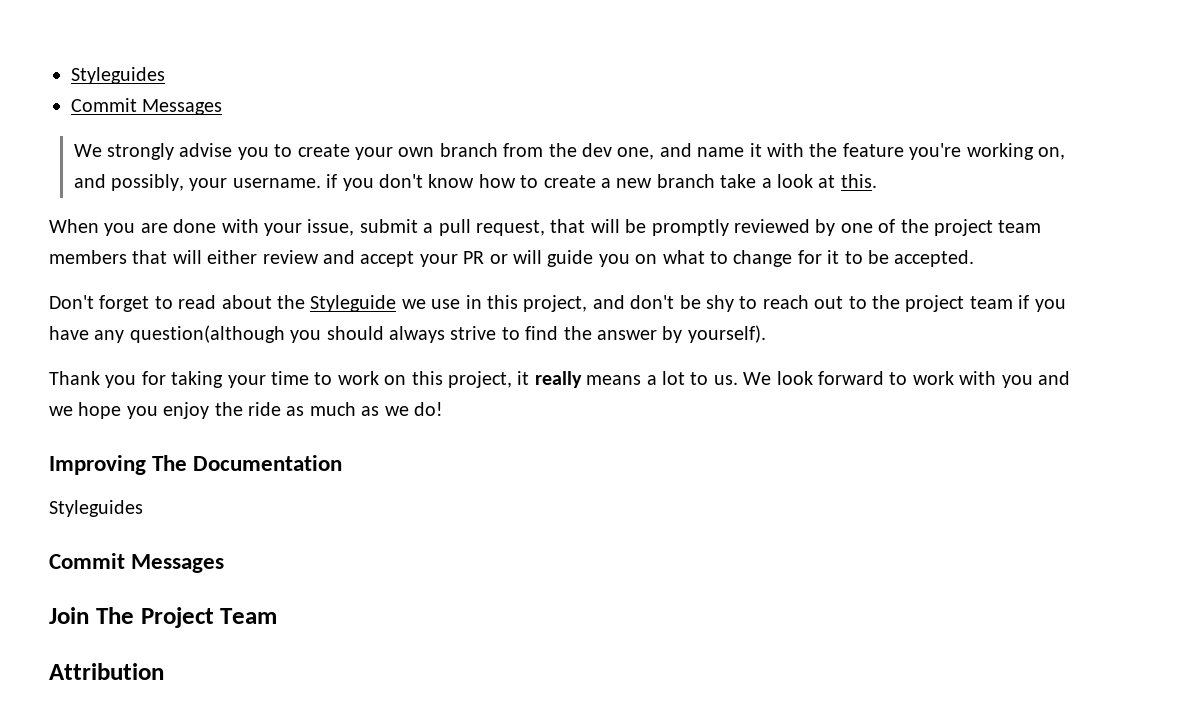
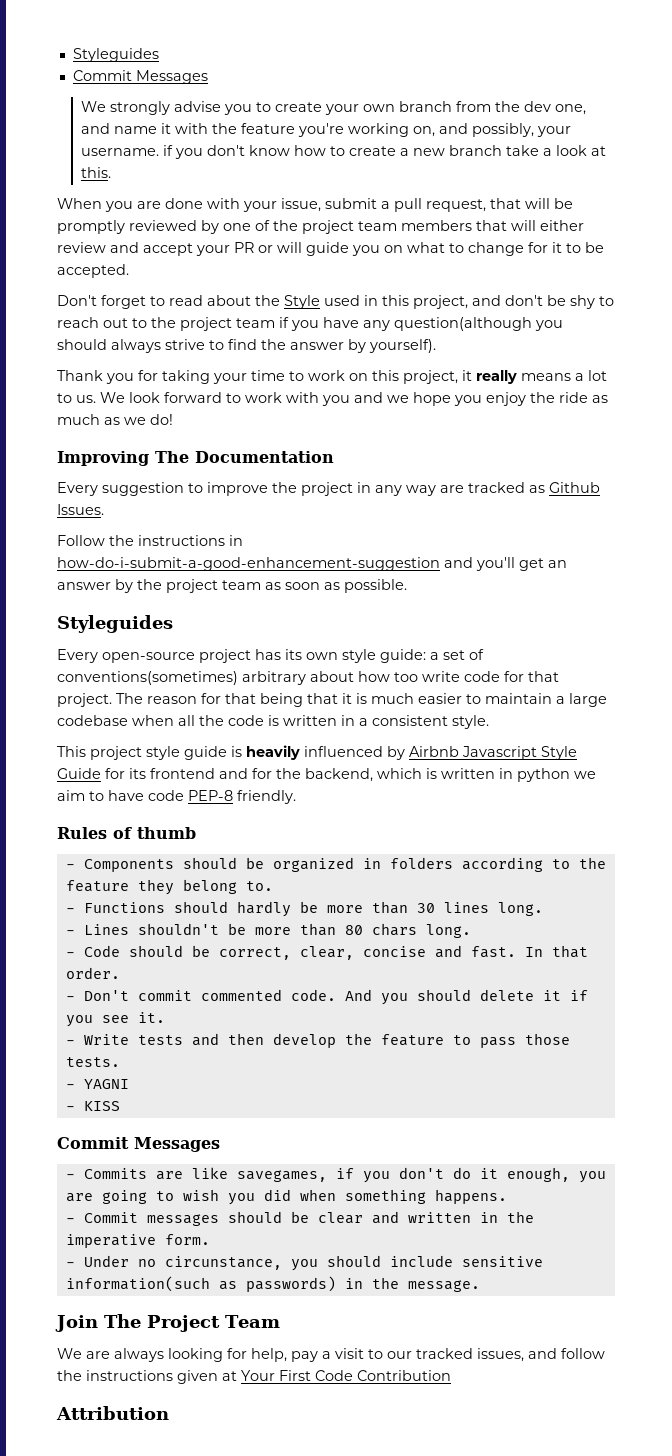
[310,295,461,312] Styleguide we use -> [284,295,360,309] Style used
[49,500,143,517] [49,553,225,573] [49,607,278,628] Styleguides // Commit Messages // Join The Project Team -> [57,482,600,496] [57,504,104,515] [57,535,243,546] [57,557,567,571] [57,579,407,593] [57,615,173,633] [57,649,484,663] [57,671,559,685] [57,693,607,707] [57,715,489,729] [57,745,577,760] [57,768,596,782] [57,790,296,804] [57,827,196,839] [65,857,606,872] [65,879,273,895] [65,901,543,917] [65,923,471,938] [65,945,588,960] [65,967,120,979] [65,989,588,1005] [65,1012,165,1027] [65,1033,570,1048] [65,1057,120,1067] [65,1079,129,1089] [65,1101,120,1111] [57,1137,220,1152] [65,1167,606,1183] [65,1189,507,1205] [65,1211,534,1226] [65,1234,210,1248] [65,1255,543,1271] [65,1276,480,1292] [55,1314,280,1332] [57,1348,605,1362] [57,1370,451,1384] Every suggestion to improve the project in any way are tracked as Github Issues. // Follow the instructions in how-do-i-submit-a-good-enhancement-suggestion and you'll get an answer by the project team as soon as possible. // Styleguides // Every open-source project has its own style guide: a set of conventions(sometimes) arbitrary about how too write code for that project. The reason for that being that it is much easier to maintain a large codebase when all the code is written in a consistent style. // This project style guide is heavily influenced by Airbnb Javascript Style Guide for its frontend and for the backend, which is written in python we aim to have code PEP-8 friendly. // Rules of thumb // - Components should be organized in folders according to the feature they belong to. // - Functions should hardly be more than 30 lines long. // - Lines shouldn't be more than 80 chars long. // - Code should be correct, clear, concise and fast. In that order. // - Don't commit commented code. And you should delete it if you see it. // - Write tests and then develop the feature to pass those tests. // - YAGNI // - KISS // Commit Messages // - Commits are like savegames, if you don't do it enough, you are going to wish you did when something happens. // - Commit messages should be clear and written in the imperative form. // - Under no circunstance, you should include sensitive information(such as passwords) in the message. // Join The Project Team // We are always looking for help, pay a visit to our tracked issues, and follow the instructions given at Your First Code Contribution

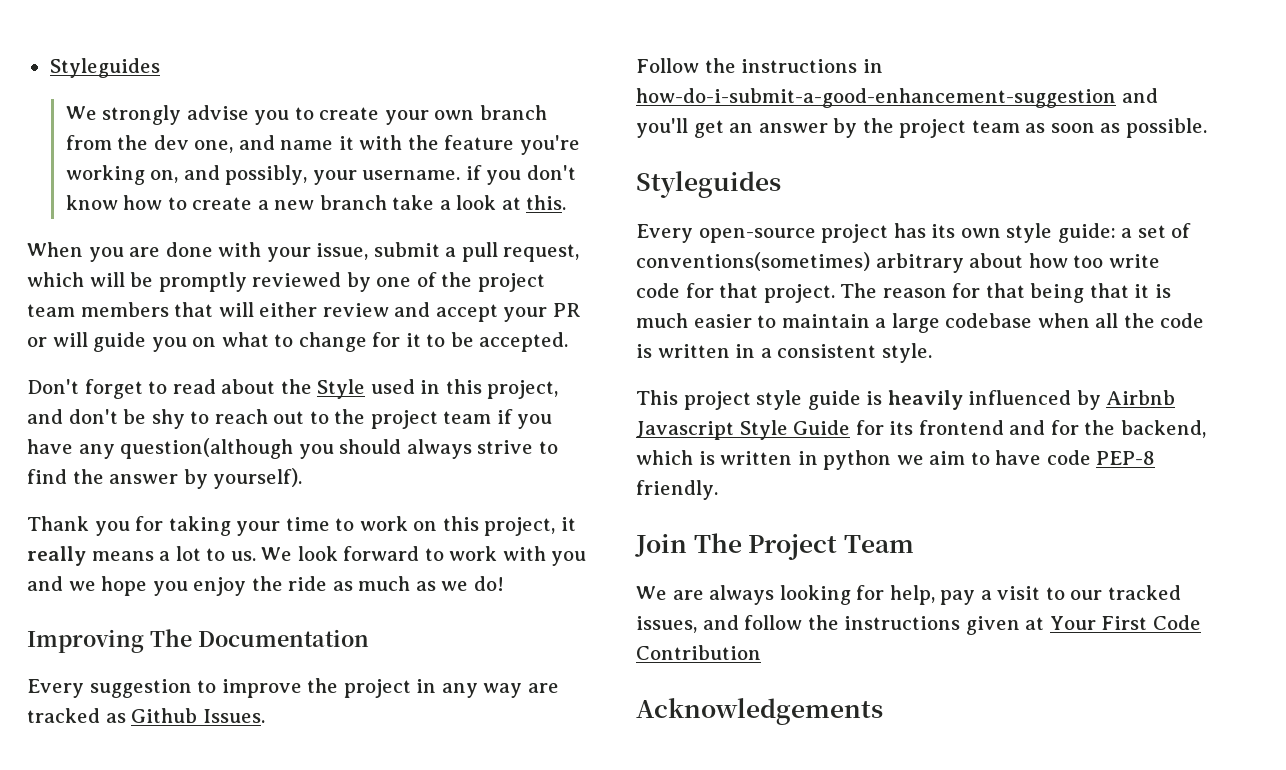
[72,48,159,62] [72,70,208,84] Styleguides // Commit Messages -> [49,58,160,78] Styleguides
[490,198,521,209] that -> [27,272,84,287] which
[57,827,196,839] [65,857,606,872] [65,879,273,895] [65,901,543,917] [65,923,471,938] [65,945,588,960] [65,967,120,979] [65,989,588,1005] [65,1012,165,1027] [65,1033,570,1048] [65,1057,120,1067] [65,1079,129,1089] [65,1101,120,1111] [57,1137,220,1152] [65,1167,606,1183] [65,1189,507,1205] [65,1211,534,1226] [65,1234,210,1248] [65,1255,543,1271] [65,1276,480,1292] // Rules of thumb // - Components should be organized in folders according to the feature they belong to. // - Functions should hardly be more than 30 lines long. // - Lines shouldn't be more than 80 chars long. // - Code should be correct, clear, concise and fast. In that order. // - Don't commit commented code. And you should delete it if you see it. // - Write tests and then develop the feature to pass those tests. // - YAGNI // - KISS // Commit Messages // - Commits are like savegames, if you don't do it enough, you are going to wish you did when something happens. // - Commit messages should be clear and written in the imperative form. // - Under no circunstance, you should include sensitive information(such as passwords) in the message. -> (718, 490) none
[56,1406,169,1420] Attribution -> [636,698,883,725] Acknowledgements

